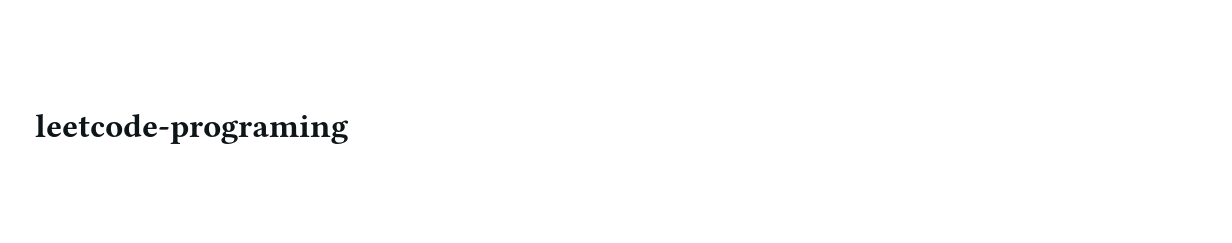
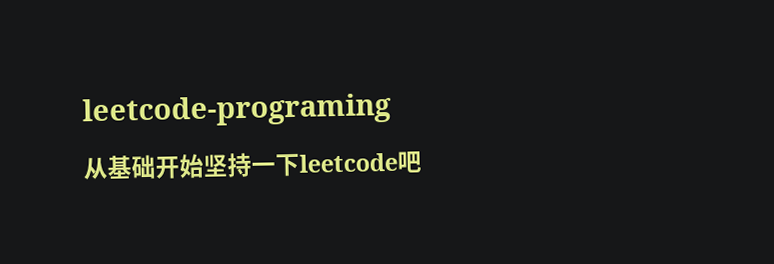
(349, 129) none -> [83,151,422,180] // 从基础开始坚持一下leetcode吧

